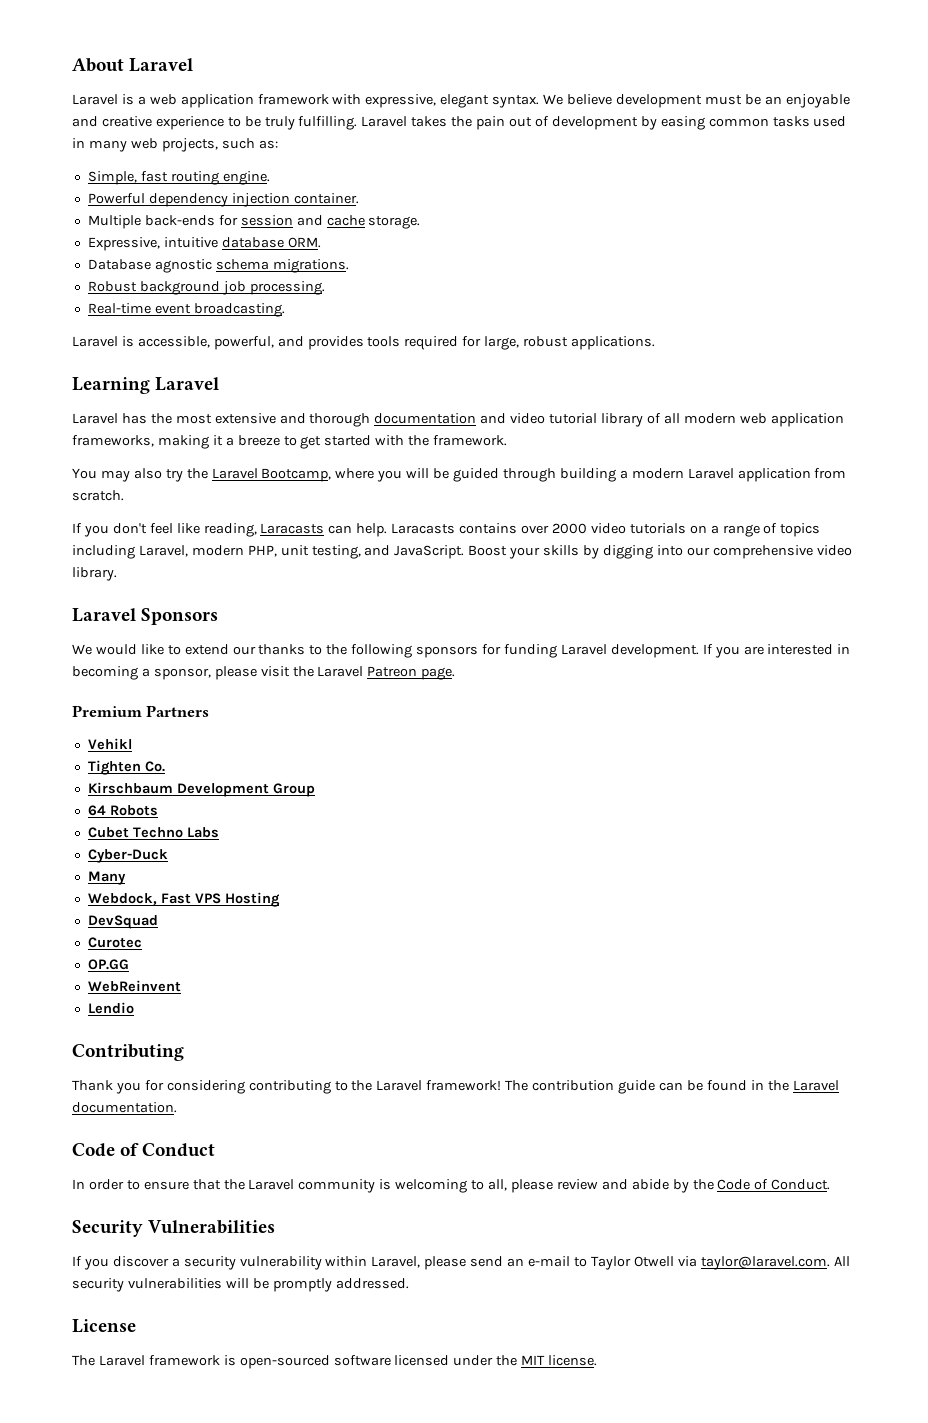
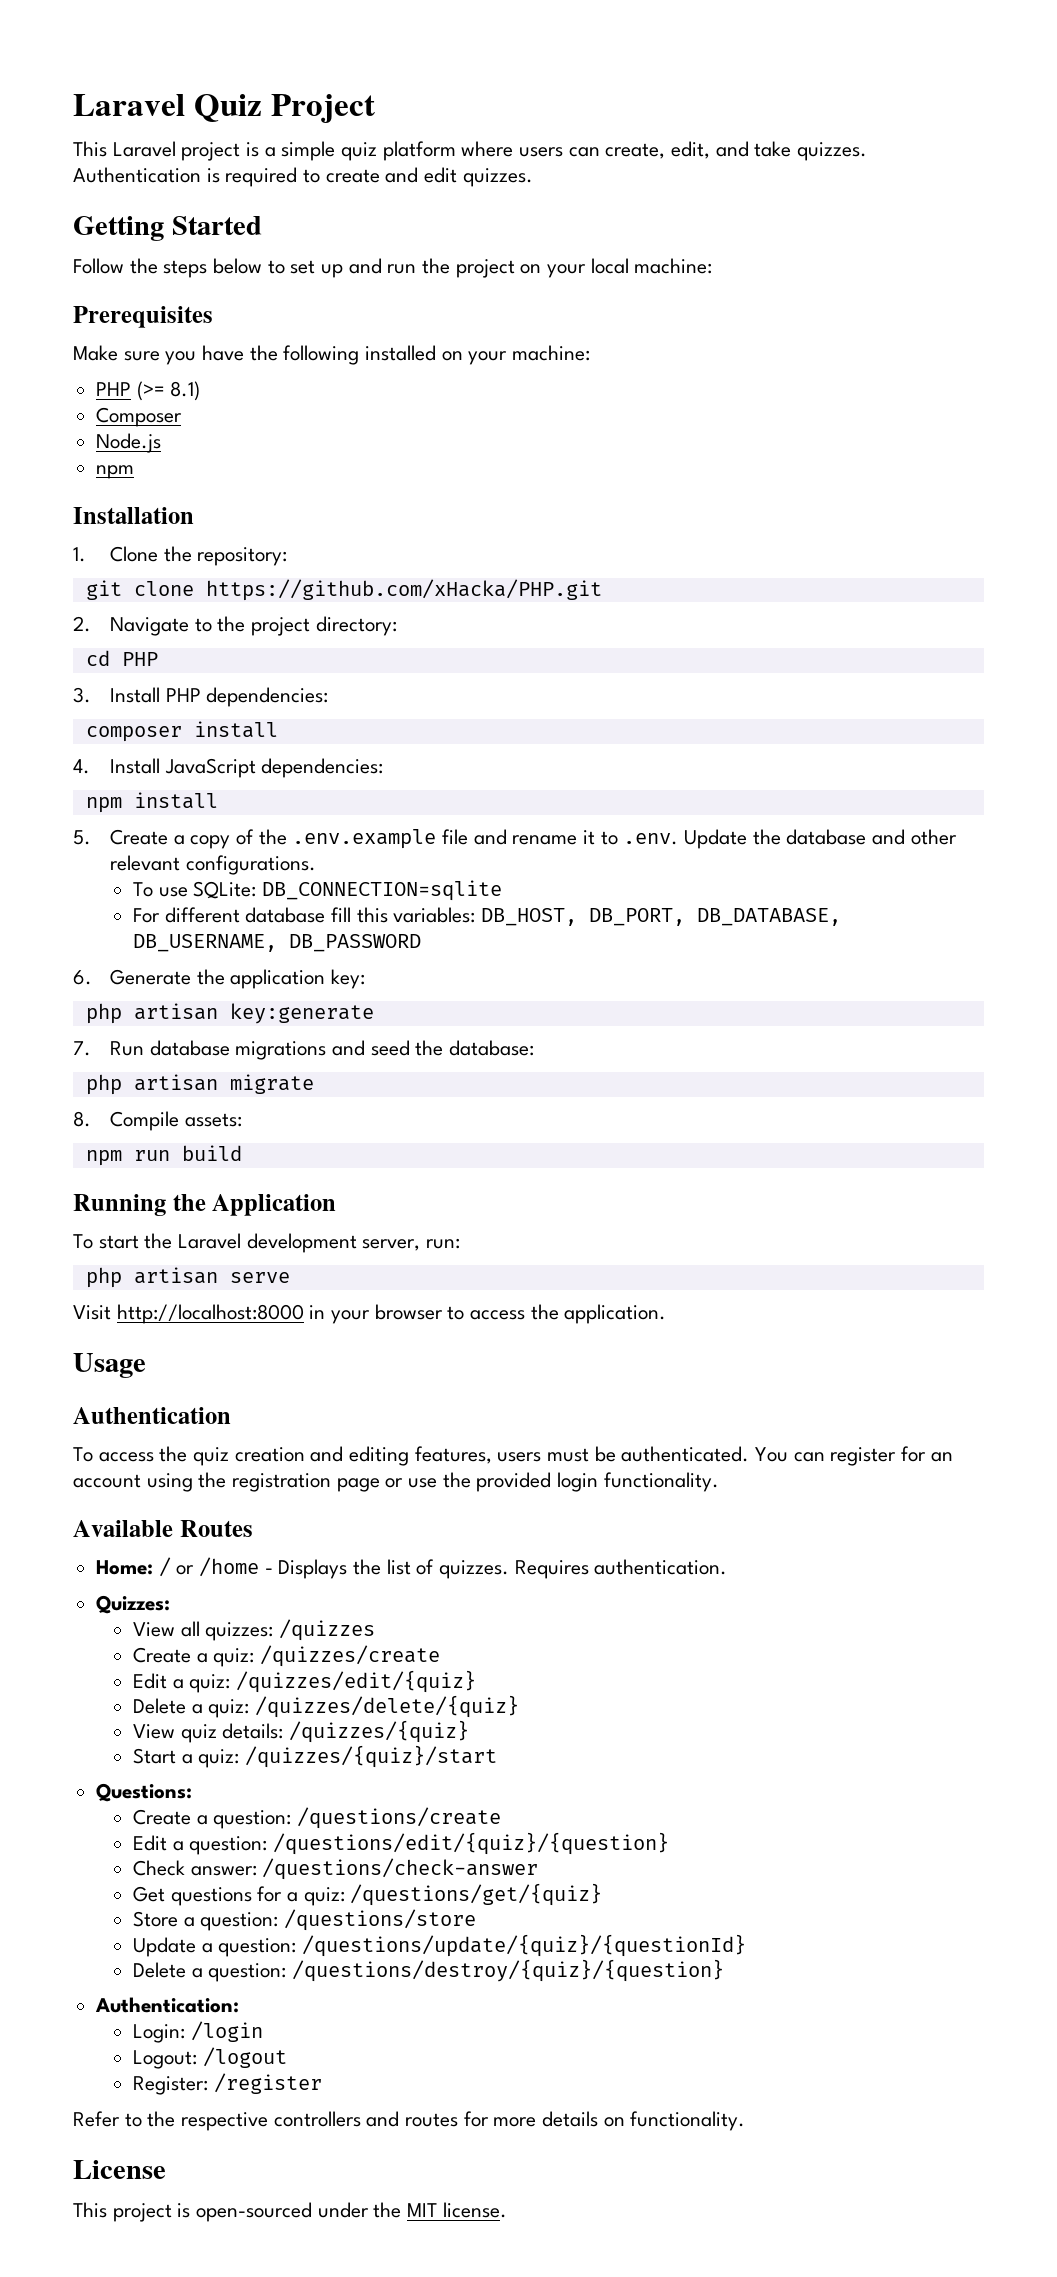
[72,58,194,72] [72,94,850,108] [72,116,847,130] [72,138,278,152] [87,171,270,185] [87,193,359,207] [87,215,421,229] [87,237,321,251] [87,259,349,273] [87,281,325,295] [87,303,285,317] [72,336,656,350] [72,377,220,394] [72,413,844,427] [72,435,508,449] [72,468,847,482] [72,490,124,501] [72,523,821,537] [72,545,852,559] [72,567,117,581] [72,608,219,625] [72,644,851,658] [72,666,456,680] [72,705,210,717] [87,738,132,750] [87,760,165,775] [87,782,315,797] [87,805,158,816] [87,827,219,838] [87,849,168,863] [87,871,126,885] [87,892,280,907] [87,915,158,929] [87,937,142,948] [87,959,129,970] [87,980,181,992] [87,1002,134,1014] [72,1044,184,1061] [72,1080,839,1094] [72,1102,177,1113] [72,1143,216,1157] [72,1179,831,1193] [72,1220,276,1237] [72,1256,850,1270] [72,1278,409,1292] [72,1319,136,1333] [72,1355,450,1369] About Laravel // Laravel is a web application framework with expressive, elegant syntax. We believe development must be an enjoyable and creative experience to be truly fulfilling. Laravel takes the pain out of development by easing common tasks used in many web projects, such as: // Simple, fast routing engine. // Powerful dependency injection container. // Multiple back-ends for session and cache storage. // Expressive, intuitive database ORM. // Database agnostic schema migrations. // Robust background job processing. // Real-time event broadcasting. // Laravel is accessible, powerful, and provides tools required for large, robust applications. // Learning Laravel // Laravel has the most extensive and thorough documentation and video tutorial library of all modern web application frameworks, making it a breeze to get started with the framework. // You may also try the Laravel Bootcamp, where you will be guided through building a modern Laravel application from scratch. // If you don't feel like reading, Laracasts can help. Laracasts contains over 2000 video tutorials on a range of topics including Laravel, modern PHP, unit testing, and JavaScript. Boost your skills by digging into our comprehensive video library. // Laravel Sponsors // We would like to extend our thanks to the following sponsors for funding Laravel development. If you are interested in becoming a sponsor, please visit the Laravel Patreon page. // Premium Partners // Vehikl // Tighten Co. // Kirschbaum Development Group // 64 Robots // Cubet Techno Labs // Cyber-Duck // Many // Webdock, Fast VPS Hosting // DevSquad // Curotec // OP.GG // WebReinvent // Lendio // Contributing // Thank you for considering contributing to the Laravel framework! The contribution guide can be found in the Laravel documentation. // Code of Conduct // In order to ensure that the Laravel community is welcoming to all, please review and abide by the Code of Conduct. // Security Vulnerabilities // If you discover a security vulnerability within Laravel, please send an e-mail to Taylor Otwell via taylor@laravel.com. All security vulnerabilities will be promptly addressed. // License // The Laravel framework is open-sourced software licensed -> [73,94,375,123] [73,141,868,161] [73,167,533,187] [73,216,262,241] [73,258,713,278] [73,306,213,328] [73,345,591,365] [96,381,201,401] [96,407,183,427] [96,433,162,453] [96,465,135,479] [73,507,194,524] [73,546,288,566] [85,579,602,601] [73,616,397,636] [85,650,158,666] [73,687,329,707] [85,721,278,742] [73,758,384,778] [85,792,218,813] [73,829,957,849] [109,855,316,875] [133,880,503,901] [133,907,842,926] [133,934,422,952] [73,969,365,989] [85,1003,374,1024] [73,1040,534,1060] [85,1074,314,1095] [73,1111,242,1131] [85,1145,242,1166] [73,1194,337,1216] [73,1233,461,1253] [85,1267,290,1288] [73,1304,667,1324] [73,1353,146,1378] [73,1407,231,1424] [73,1446,953,1466] [73,1472,719,1492] [73,1520,253,1537] [96,1557,728,1579] [96,1595,171,1614] [133,1619,376,1641] [133,1645,441,1667] [133,1670,477,1693] [133,1695,520,1718] [133,1720,470,1743] [133,1745,498,1768] [96,1783,193,1802] [133,1807,502,1829] [133,1832,670,1855] [133,1858,539,1880] [133,1883,603,1906] [133,1909,477,1931] [133,1934,747,1957] [133,1959,725,1982] [95,1997,240,2013] [133,2021,263,2043] [133,2047,287,2069] [133,2073,322,2095] [73,2111,746,2131] [73,2160,166,2179] [73,2202,313,2222] Laravel Quiz Project // This Laravel project is a simple quiz platform where users can create, edit, and take quizzes. Authentication is required to create and edit quizzes. // Getting Started // Follow the steps below to set up and run the project on your local machine: // Prerequisites // Make sure you have the following installed on your machine: // PHP (>= 8.1) // Composer // Node.js // npm // Installation // 1. Clone the repository: // git clone https://github.com/xHacka/PHP.git // 2. Navigate to the project directory: // cd PHP // 3. Install PHP dependencies: // composer install // 4. Install JavaScript dependencies: // npm install // 5. Create a copy of the .env.example file and rename it to .env. Update the database and other relevant configurations. // To use SQLite: DB_CONNECTION=sqlite // For different database fill this variables: DB_HOST, DB_PORT, DB_DATABASE, DB_USERNAME, DB_PASSWORD // 6. Generate the application key: // php artisan key:generate // 7. Run database migrations and seed the database: // php artisan migrate // 8. Compile assets: // npm run build // Running the Application // To start the Laravel development server, run: // php artisan serve // Visit http://localhost:8000 in your browser to access the application. // Usage // Authentication // To access the quiz creation and editing features, users must be authenticated. You can register for an account using the registration page or use the provided login functionality. // Available Routes // Home: / or /home - Displays the list of quizzes. Requires authentication. // Quizzes: // View all quizzes: /quizzes // Create a quiz: /quizzes/create // Edit a quiz: /quizzes/edit/{quiz} // Delete a quiz: /quizzes/delete/{quiz} // View quiz details: /quizzes/{quiz} // Start a quiz: /quizzes/{quiz}/start // Questions: // Create a question: /questions/create // Edit a question: /questions/edit/{quiz}/{question} // Check answer: /questions/check-answer // Get questions for a quiz: /questions/get/{quiz} // Store a question: /questions/store // Update a question: /questions/update/{quiz}/{questionId} // Delete a question: /questions/destroy/{quiz}/{question} // Authentication: // Login: /login // Logout: /logout // Register: /register // Refer to the respective controllers and routes for more details on functionality. // License // This project is open-sourced

